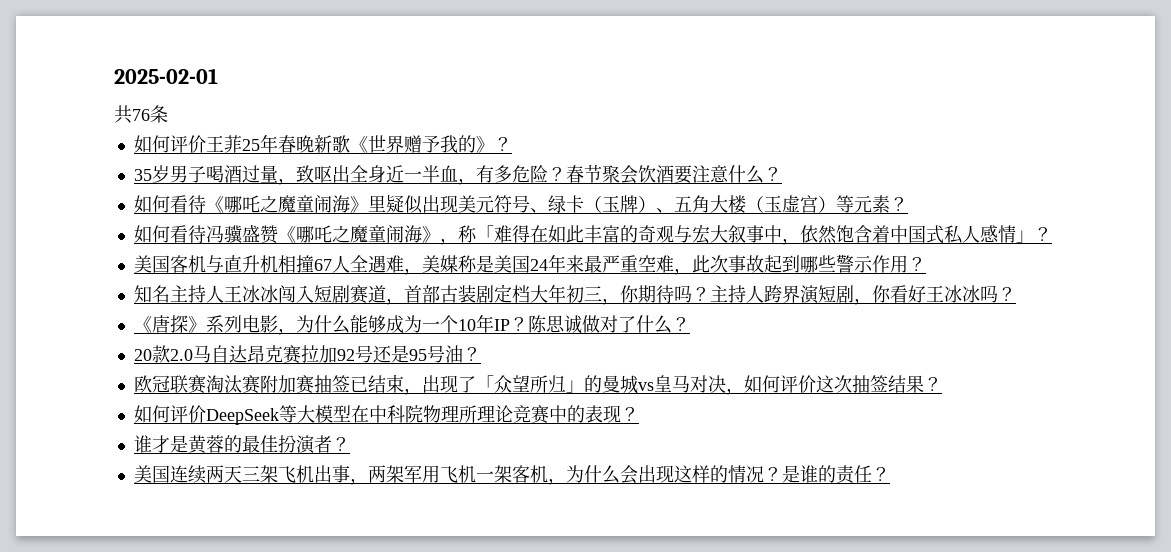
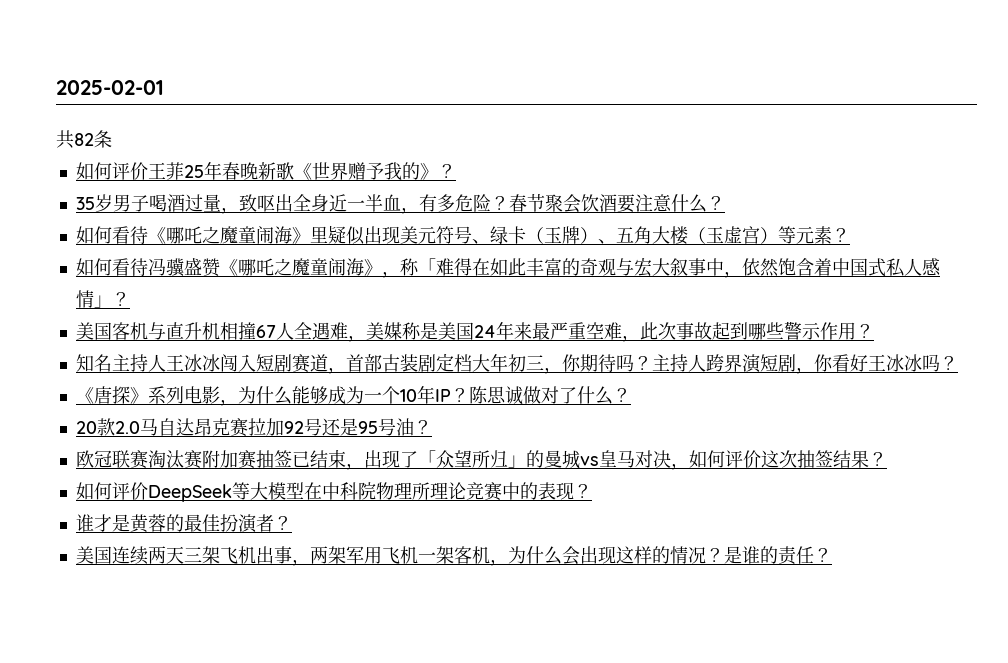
[132,109,150,121] 76 -> [74,133,94,146] 82

